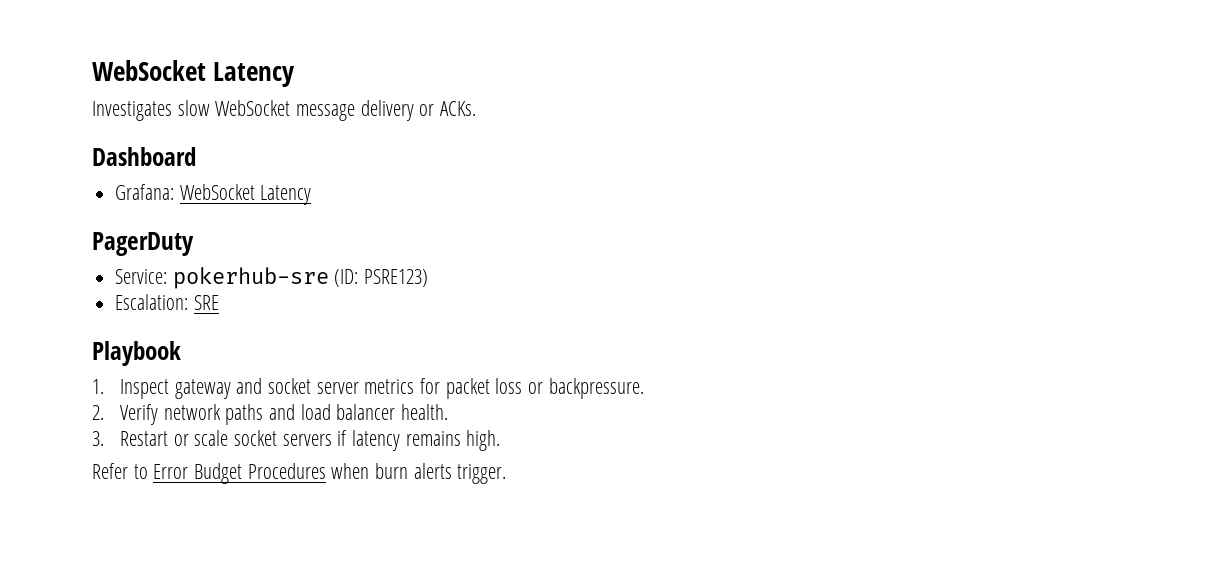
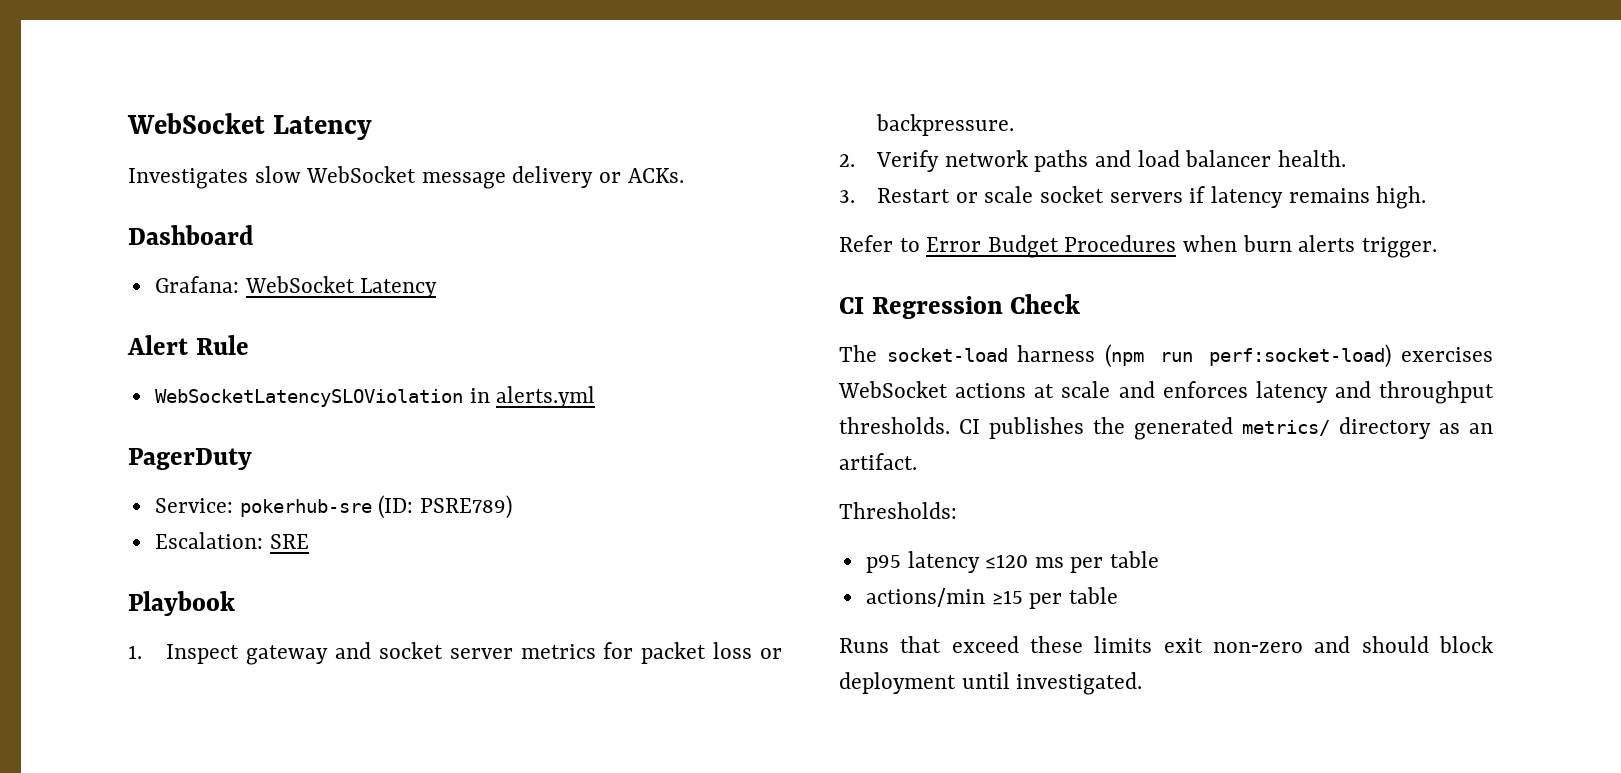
(312, 195) none -> [127,335,249,355] [154,386,596,408] // Alert Rule // WebSocketLatencySLOViolation in alerts.yml
[364,269,429,287] PSRE123) -> [419,495,512,519] PSRE789)
(507, 474) none -> [839,294,1081,319] [839,344,1493,368] [838,381,1494,404] [839,417,1493,440] [839,453,917,470] [839,502,957,519] [865,551,1160,573] [865,587,1118,609] [839,636,1493,653] [839,672,1143,695] // CI Regression Check // The socket-load harness (npm run perf:socket-load) exercises WebSocket actions at scale and enforces latency and throughput thresholds. CI publishes the generated metrics/ directory as an artifact. // Thresholds: // p95 latency ≤120 ms per table // actions/min ≥15 per table // Runs that exceed these limits exit non‑zero and should block deployment until investigated.

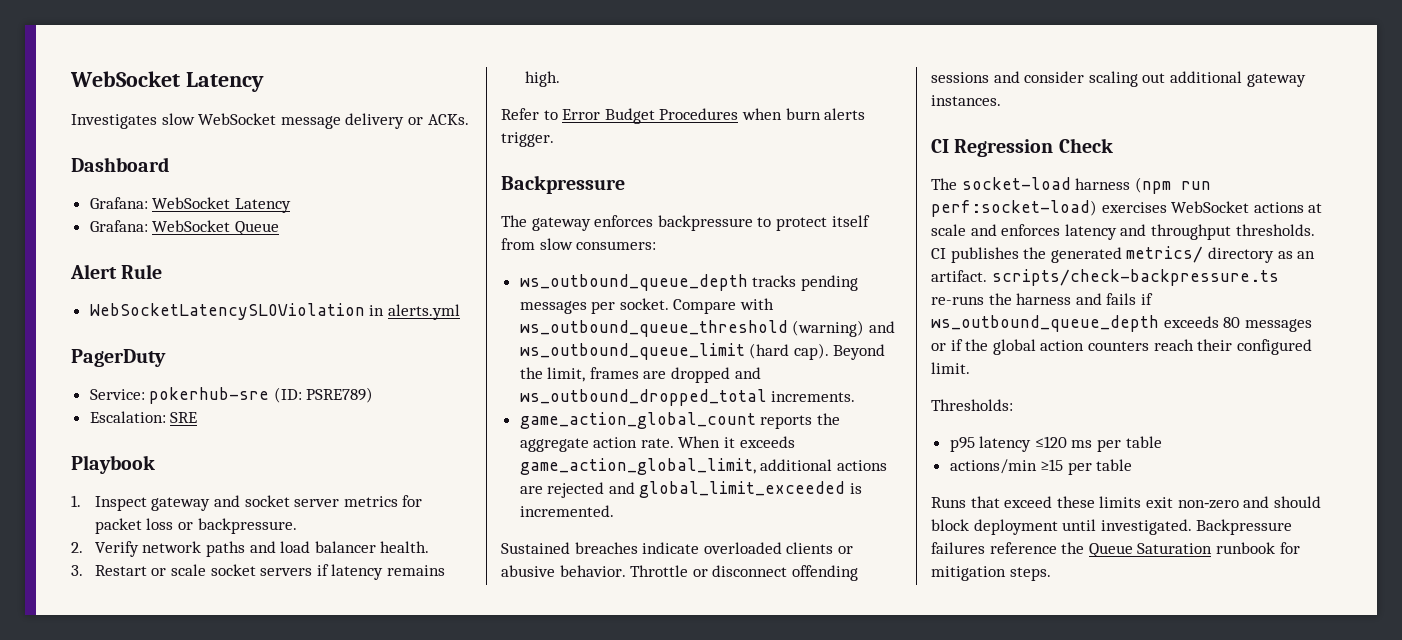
(438, 288) none -> [89,220,279,235] // Grafana: WebSocket Queue
(1437, 247) none -> [501,175,625,194] [501,215,870,231] [501,238,657,250] [519,274,858,291] [519,298,775,314] [519,320,895,337] [519,343,886,360] [519,367,761,383] [519,389,856,406] [519,412,840,429] [519,436,795,452] [519,458,887,475] [519,481,863,498] [519,505,614,517] [501,542,853,554] [501,565,858,581] [931,71,1306,87] [931,95,1001,106] // Backpressure // The gateway enforces backpressure to protect itself from slow consumers: // ws_outbound_queue_depth tracks pending messages per socket. Compare with ws_outbound_queue_threshold (warning) and ws_outbound_queue_limit (hard cap). Beyond the limit, frames are dropped and ws_outbound_dropped_total increments. // game_action_global_count reports the aggregate action rate. When it exceeds game_action_global_limit, additional actions are rejected and global_limit_exceeded is incremented. // Sustained breaches indicate overloaded clients or abusive behavior. Throttle or disconnect offending sessions and consider scaling out additional gateway instances.
(917, 461) none -> [991,269,1279,286] [931,293,1153,305] [931,315,1312,332] [931,339,1312,355] [931,362,970,374] scripts/check-backpressure.ts re-runs the harness and fails if ws_outbound_queue_depth exceeds 80 messages or if the global action counters reach their configured limit.
(1143, 683) none -> [1196,519,1293,535] [931,542,1300,557] [931,566,1051,581] Backpressure failures reference the Queue Saturation runbook for mitigation steps.

